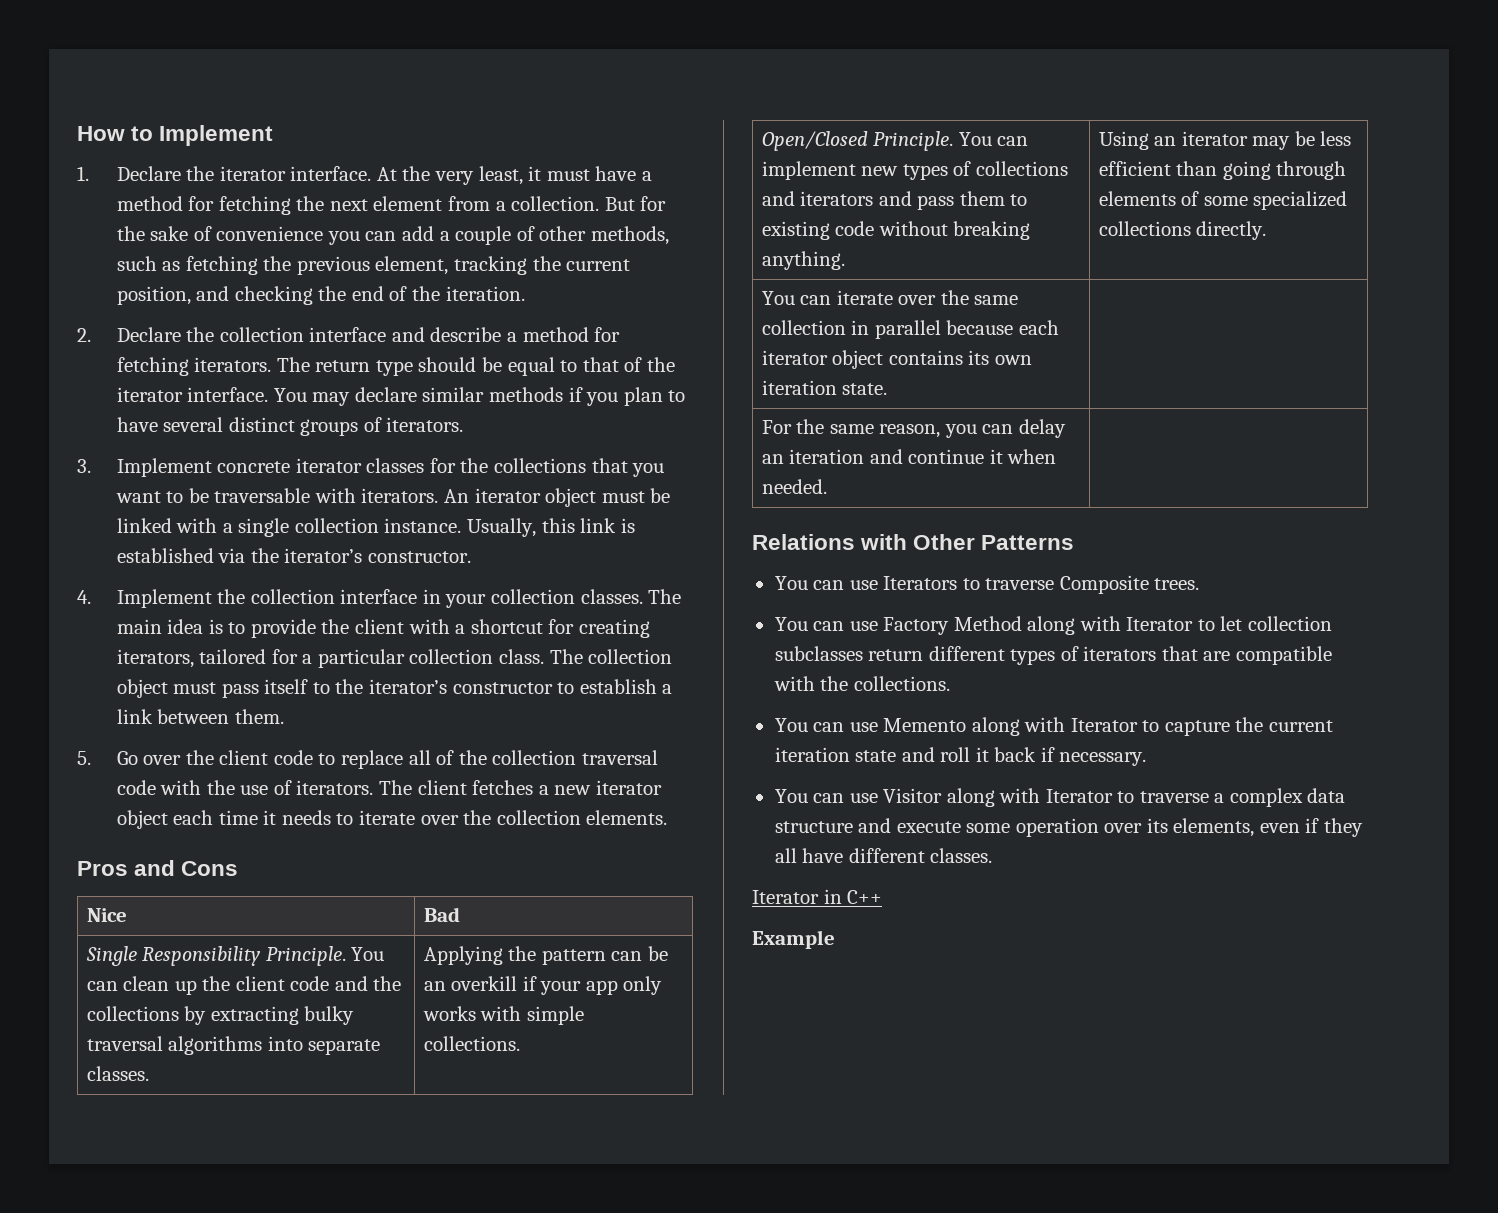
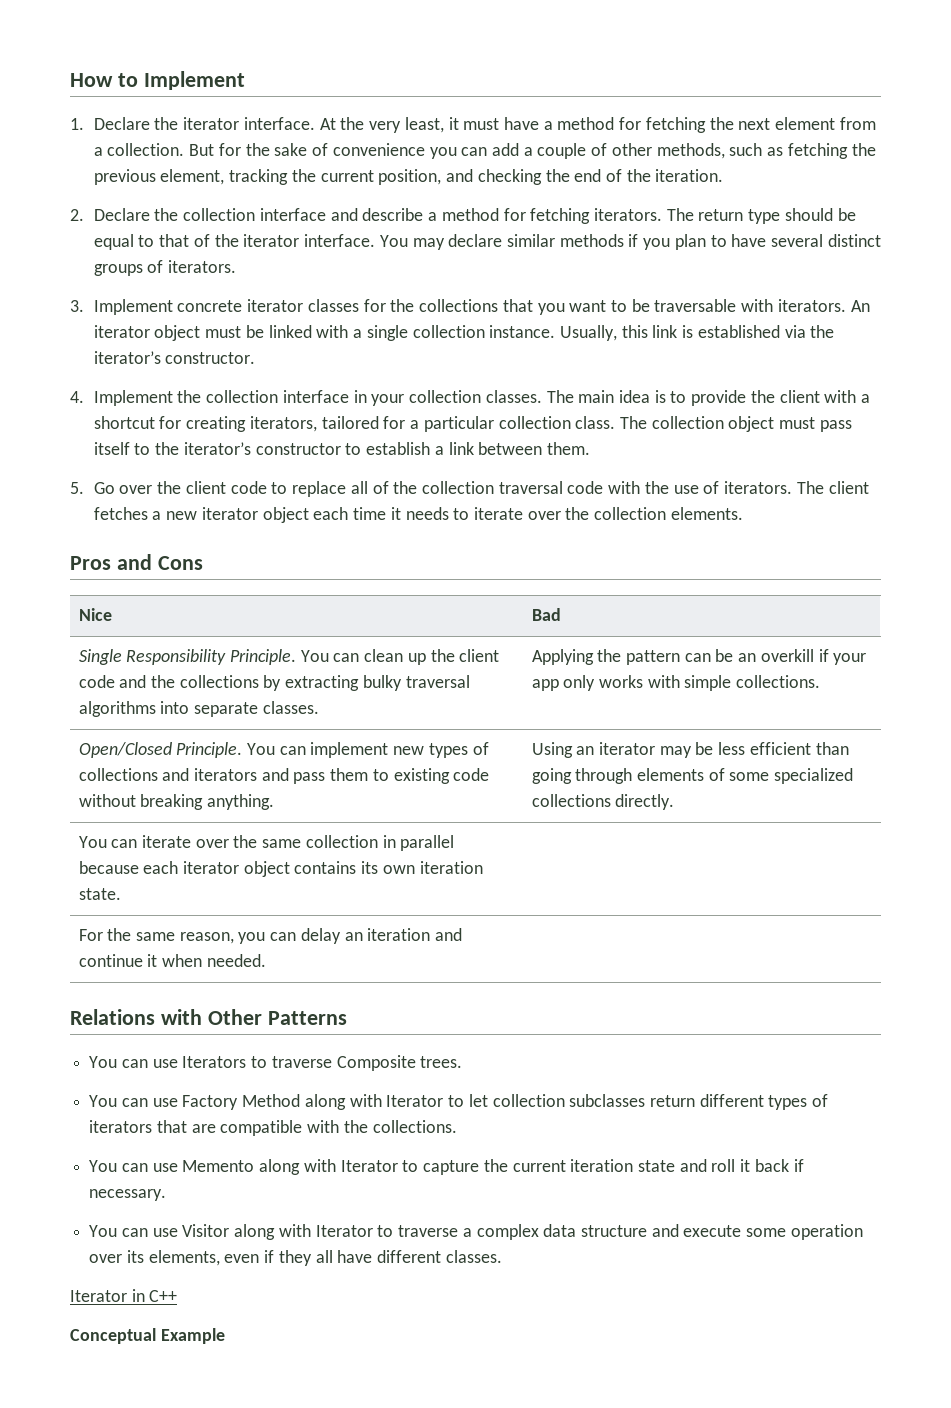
(883, 897) none -> [70,1328,156,1344] Conceptual

